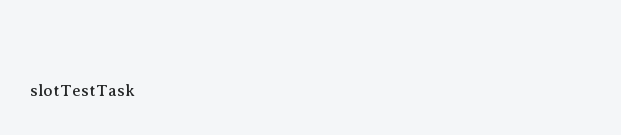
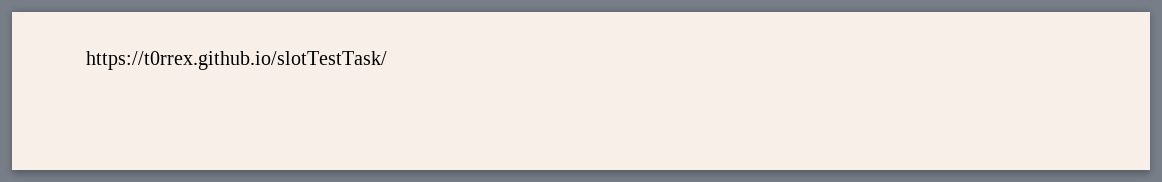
[30,84,135,96] slotTestTask -> [86,51,387,70] https://t0rrex.github.io/slotTestTask/

